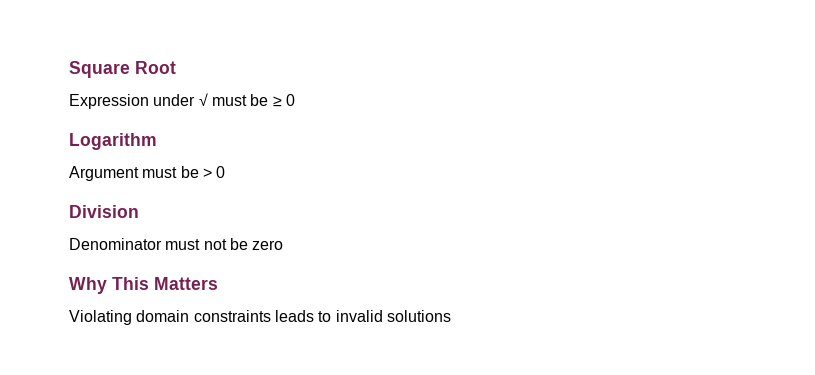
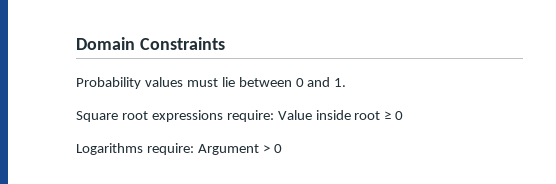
[69,61,176,78] [69,93,295,109] [69,133,157,150] [69,166,226,181] [69,205,139,218] [69,238,284,250] [69,277,218,294] [69,310,451,325] Square Root // Expression under √ must be ≥ 0 // Logarithm // Argument must be > 0 // Division // Denominator must not be zero // Why This Matters // Violating domain constraints leads to invalid solutions -> [76,37,225,50] [76,77,347,89] [76,110,404,122] [76,143,282,155] Domain Constraints // Probability values must lie between 0 and 1. // Square root expressions require: Value inside root ≥ 0 // Logarithms require: Argument > 0

